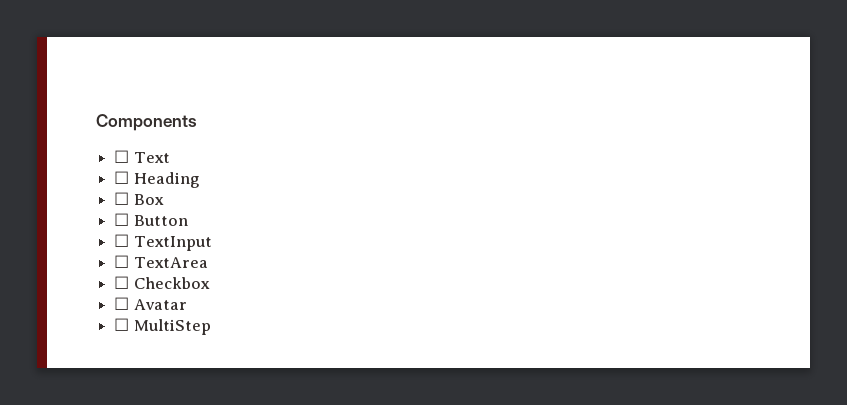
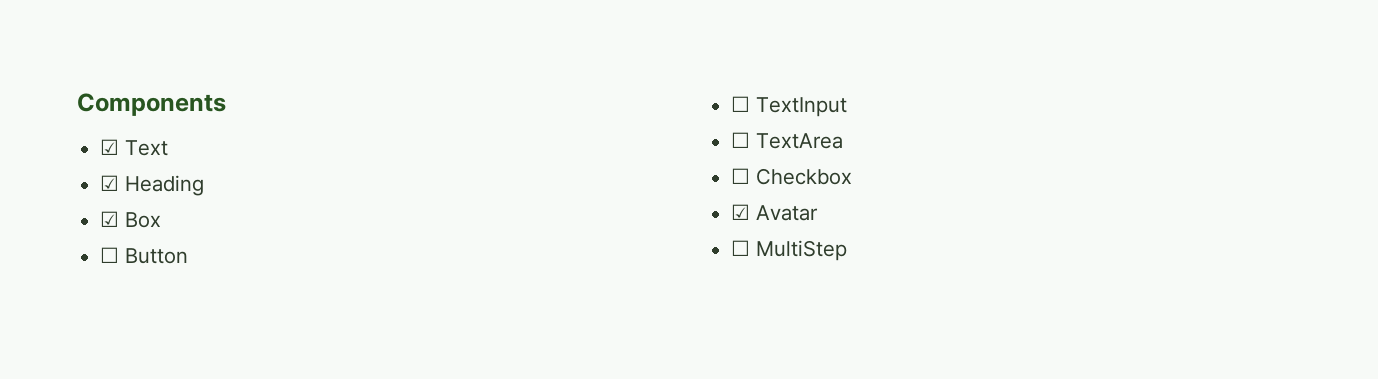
[114,150,130,163] ☐ -> [100,139,120,155] ☑
[114,171,130,184] ☐ -> [100,175,120,191] ☑
[114,192,130,205] ☐ -> [100,211,120,227] ☑
[114,297,130,310] ☐ -> [731,204,751,220] ☑

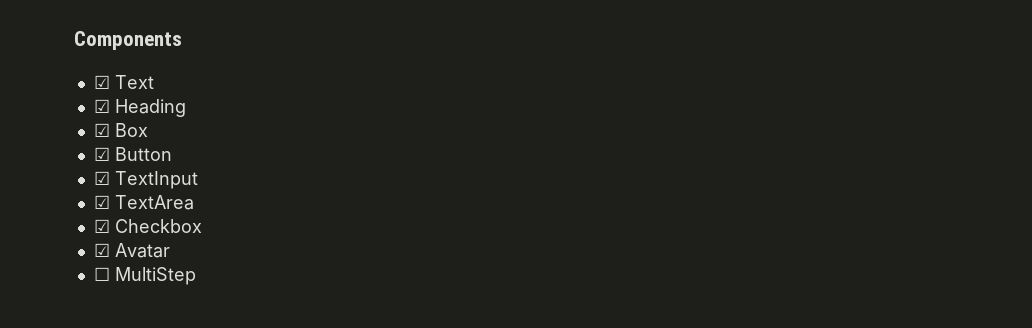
[100,247,120,263] ☐ -> [93,147,110,161] ☑
[731,96,751,112] ☐ -> [93,171,110,185] ☑
[731,132,751,148] ☐ -> [93,195,110,209] ☑
[731,168,751,184] ☐ -> [93,219,110,233] ☑

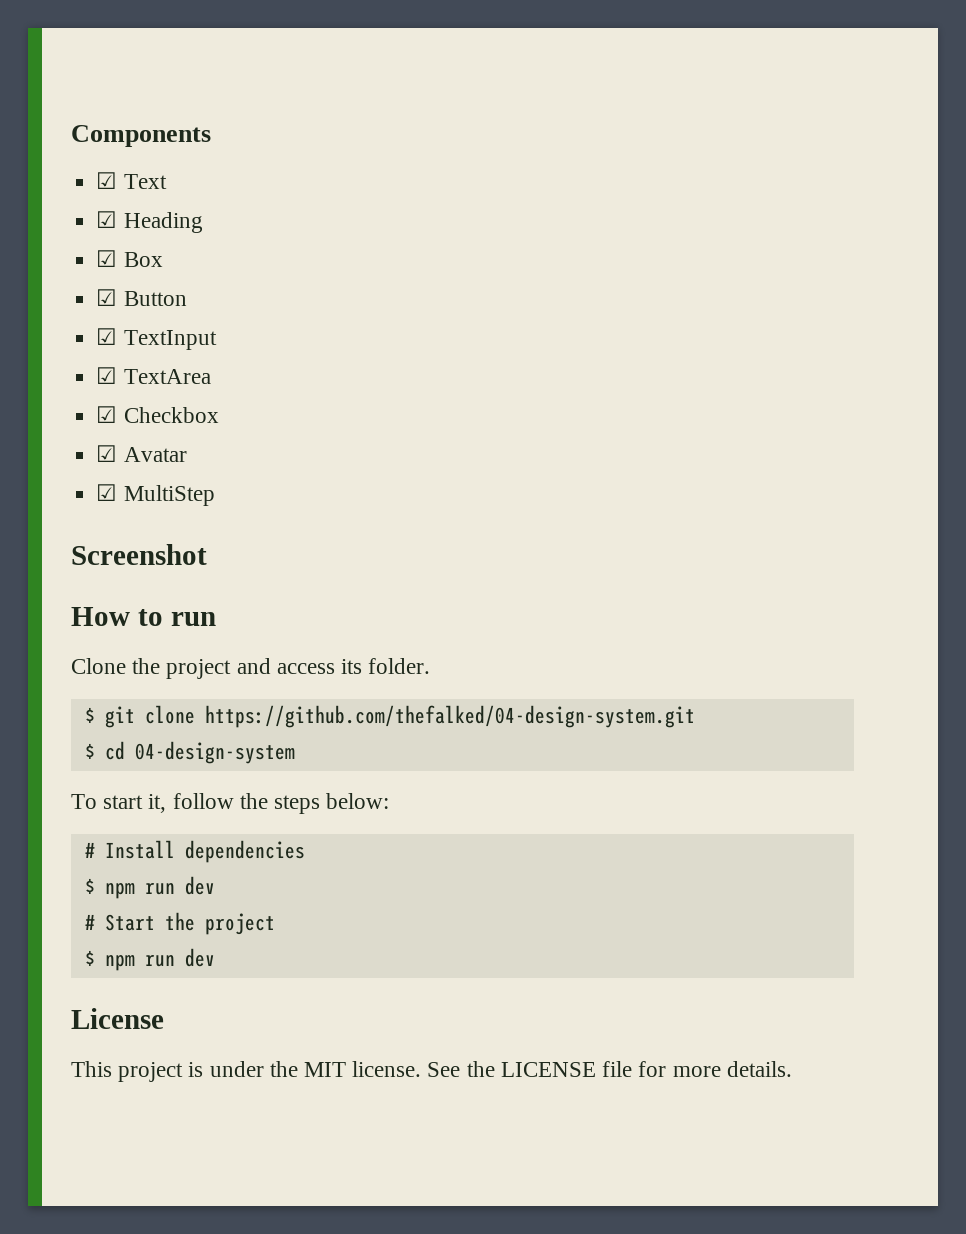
[93,267,110,281] ☐ -> [96,484,118,501] ☑
(196, 276) none -> [71,544,207,565] [71,607,216,626] [71,658,431,679] [84,705,695,728] [84,741,295,764] [71,793,390,814] [84,840,305,863] [84,876,215,899] [84,912,275,935] [84,948,215,971] [71,1008,164,1029] [71,1061,792,1082] // Screenshot // How to run // Clone the project and access its folder. // $ git clone https://github.com/thefalked/04-design-system.git // $ cd 04-design-system // To start it, follow the steps below: // # Install dependencies // $ npm run dev // # Start the project // $ npm run dev // License // This project is under the MIT license. See the LICENSE file for more details.

